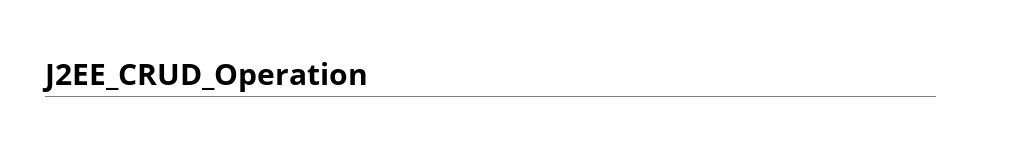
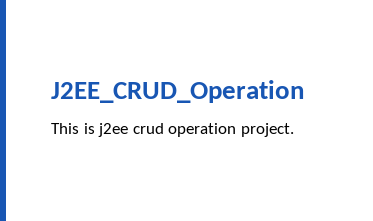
(368, 77) none -> [51,123,294,137] // This is j2ee crud operation project.

